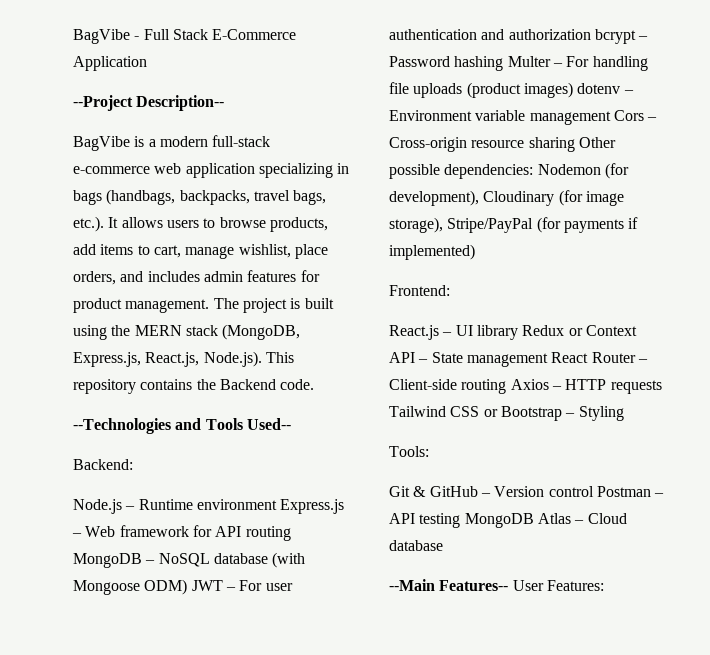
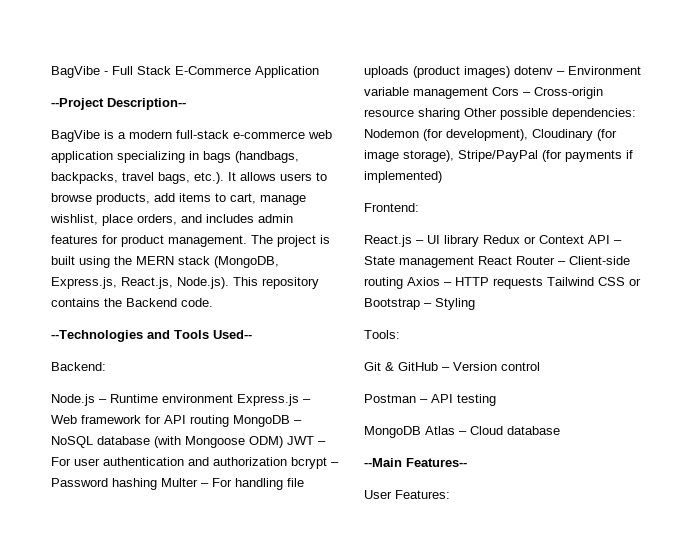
(594, 491) none -> (540, 366) //
(461, 520) none -> (496, 400) //
(509, 585) none -> (467, 462) //

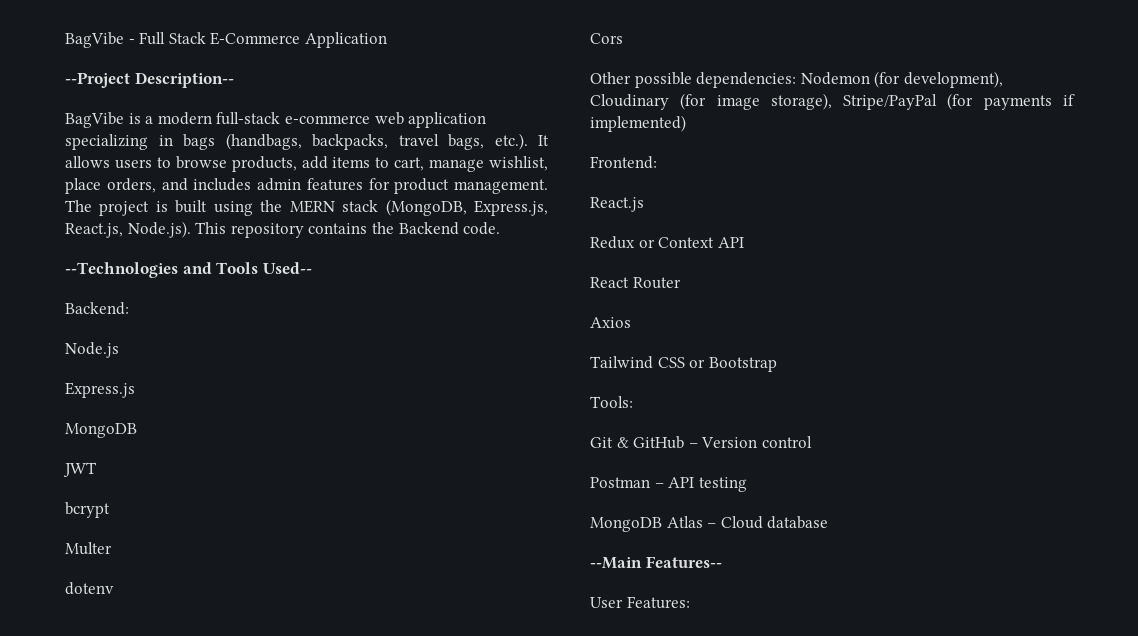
[99,394,311,406] [51,415,302,427] [51,436,326,448] [51,457,339,469] [51,478,304,490] [364,66,641,78] [364,87,603,99] [364,108,460,120] – Runtime environment Express.js – Web framework for API routing MongoDB – NoSQL database (with Mongoose ODM) JWT – For user authentication and authorization bcrypt – Password hashing Multer – For handling file uploads (product images) dotenv – Environment variable management Cors – Cross-origin resource sharing -> [65,382,135,398] [65,423,137,438] [63,462,97,477] [65,502,110,518] [65,542,112,555] [65,582,114,595] [590,33,623,44] // Express.js // MongoDB // JWT // bcrypt // Multer // dotenv // Cors //
[416,235,479,247] – UI library -> (644, 204) //
[614,240,622,244] [364,256,474,268] – State management -> (744, 242) //
[558,256,630,265] [364,277,543,289] – Client-side routing Axios – HTTP requests -> [590,317,631,328] // Axios //
[424,298,475,310] – Styling -> (777, 364) none

